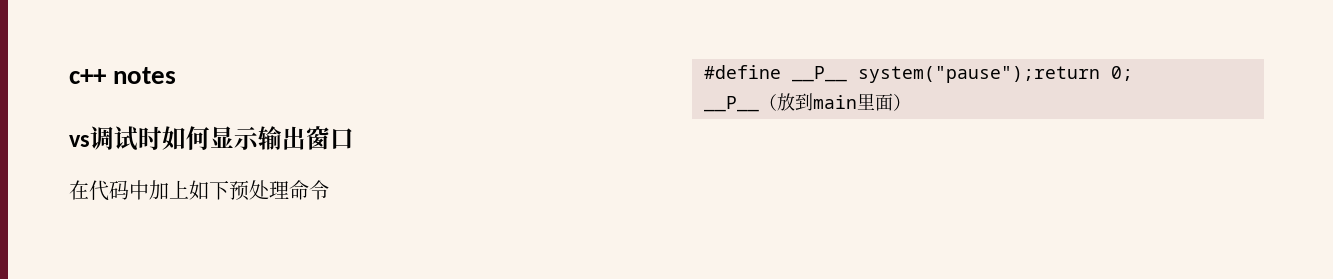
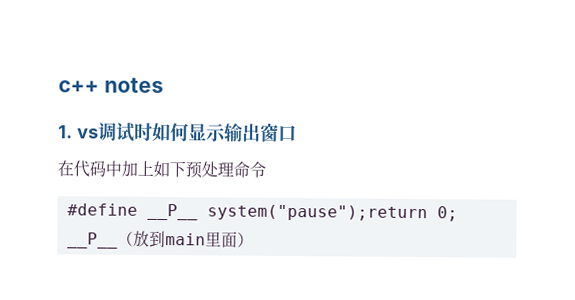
(177, 75) none -> [58,125,73,139] 1.

